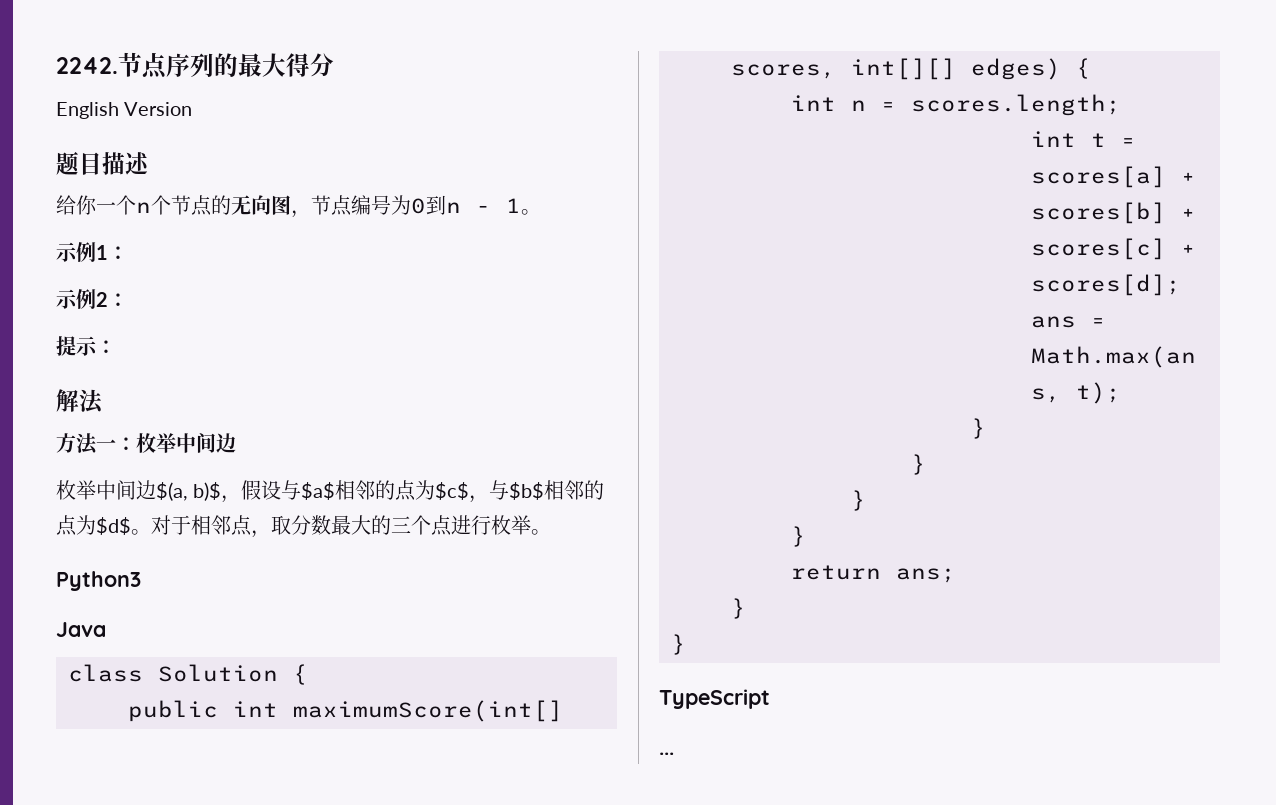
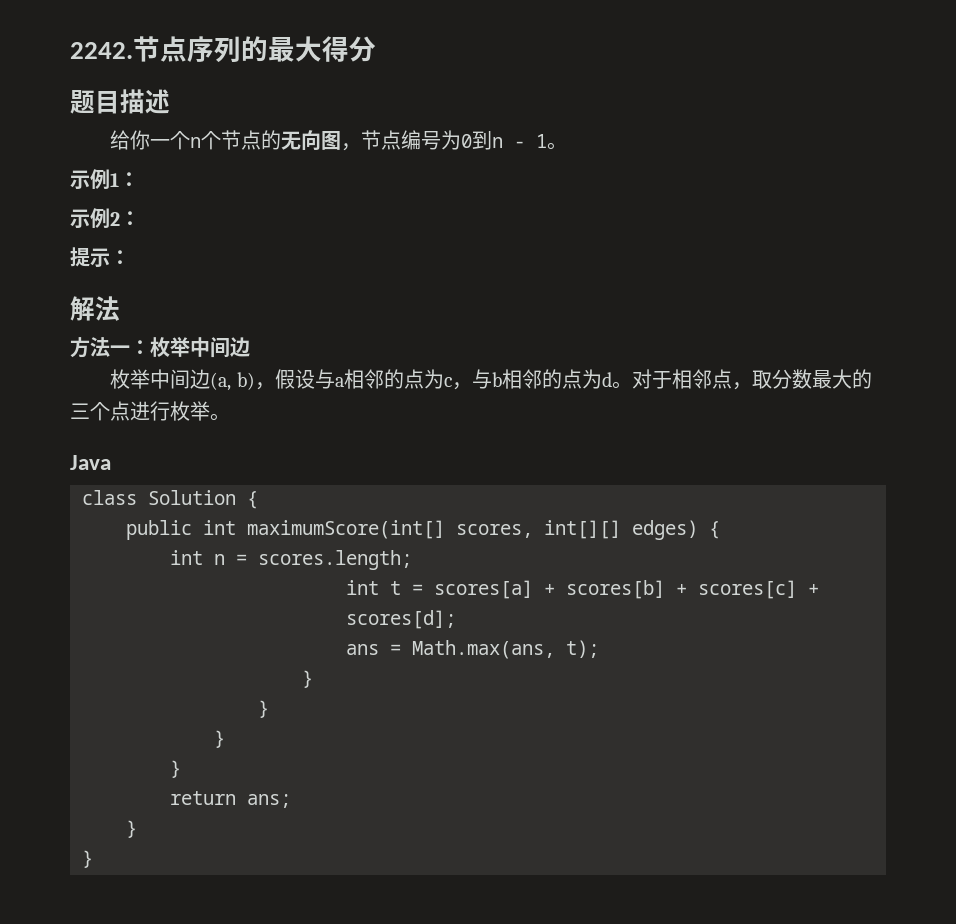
[56,102,193,119] // English Version -> (376, 49) none
[156,482,222,501] $(a, b)$ -> [210,372,255,391] (a, b)
[301,480,605,503] [56,515,131,536] $a$相邻的点为$c$，与$b$相邻的点为$d$ -> [334,369,612,390] a相邻的点为c，与b相邻的点为d
[56,571,141,591] // Python3 -> (230, 417) none
[659,689,770,709] [659,752,674,755] // TypeScript // ... -> (93, 859) none

